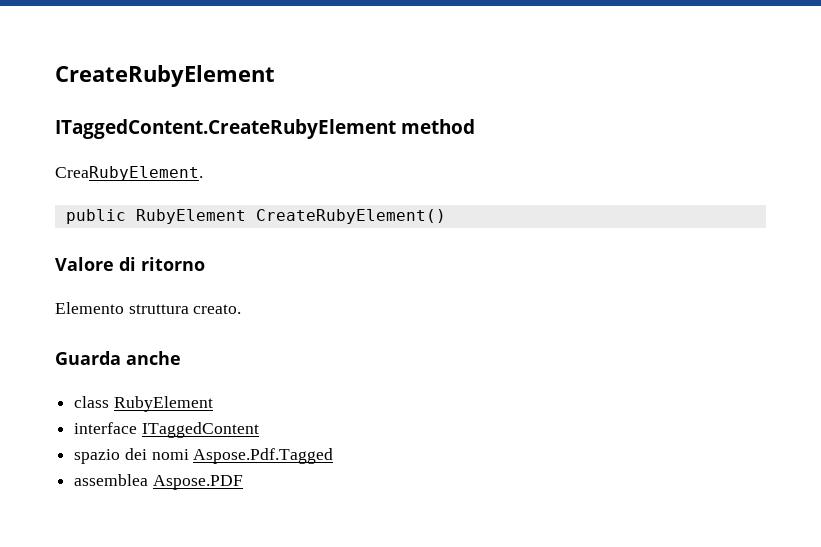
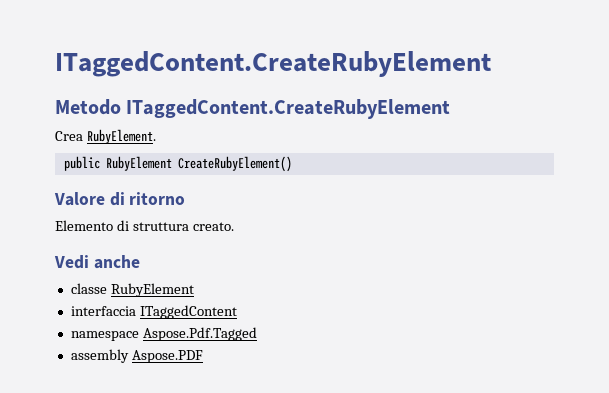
[55,65,275,87] [55,119,475,139] [55,166,203,181] CreateRubyElement // ITaggedContent.CreateRubyElement method // CreaRubyElement. -> [55,51,491,77] [55,99,451,119] [55,129,156,144] ITaggedContent.CreateRubyElement // Metodo ITaggedContent.CreateRubyElement // Crea RubyElement.
(124, 308) none -> [116,220,129,231] di
[55,351,121,365] Guarda -> [54,255,89,269] Vedi
[74,396,110,408] class -> [70,283,107,294] classe
[74,422,138,434] interface -> [70,306,136,316] interfaccia
[74,448,189,464] spazio dei nomi -> [70,331,139,341] namespace
[74,474,149,486] assemblea -> [70,349,129,363] assembly

